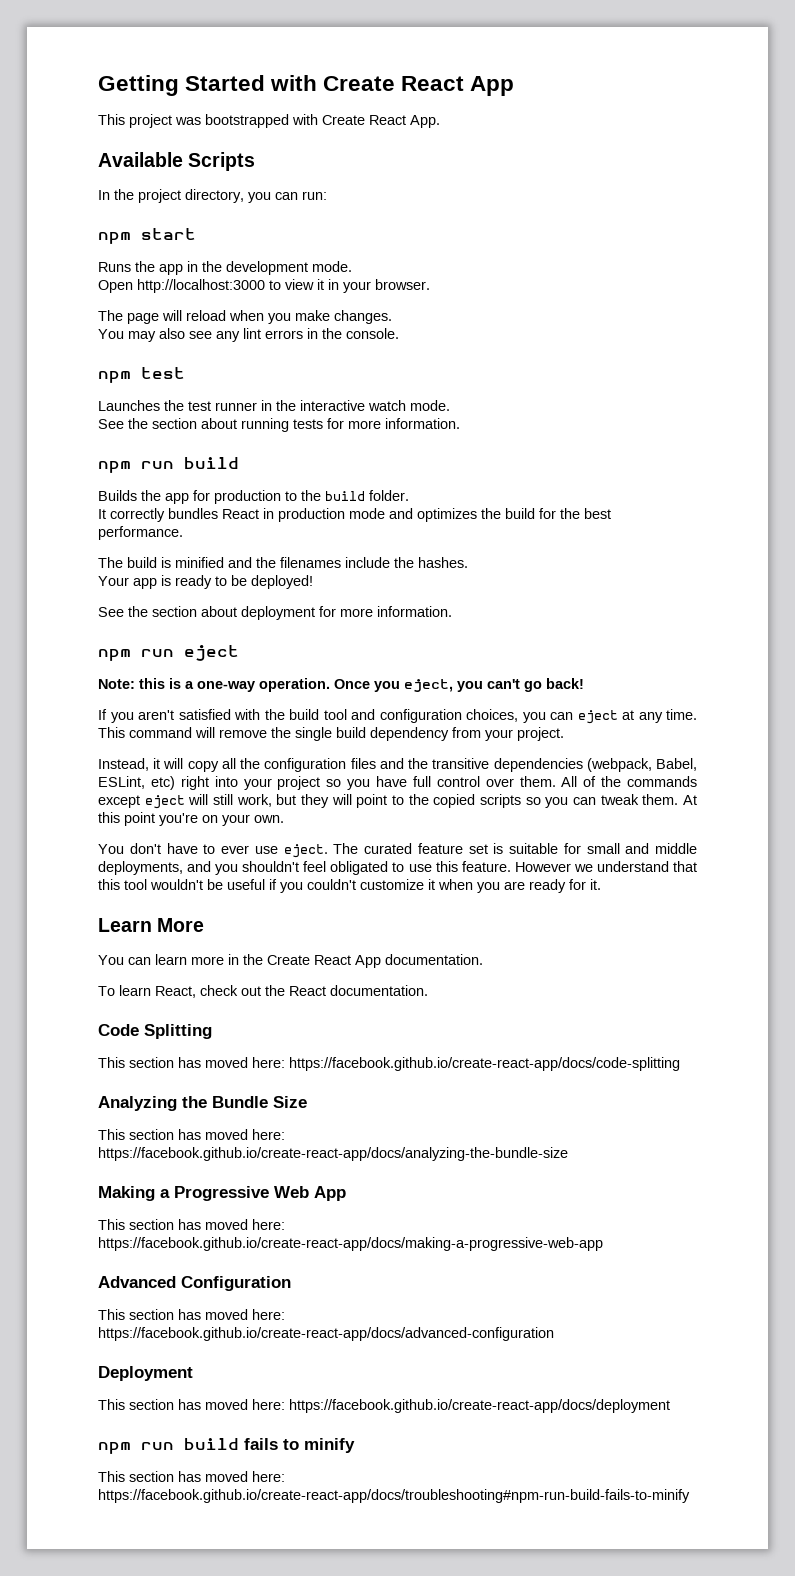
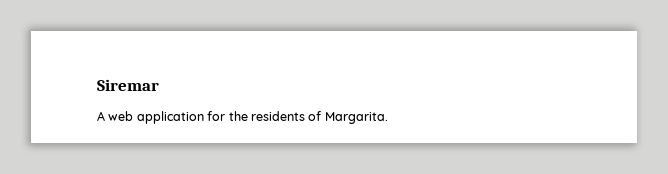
[98,75,515,96] [98,114,440,128] [98,152,256,171] [98,189,327,203] [98,228,196,244] [98,261,352,275] [98,279,430,293] [98,310,392,324] [98,328,399,342] [98,367,185,383] [98,400,450,411] [98,418,460,432] [98,457,239,473] [98,490,409,504] [98,508,611,522] [98,526,183,540] [98,557,468,568] [98,575,313,589] [98,606,452,620] [98,645,239,661] [98,678,584,692] [98,709,697,724] [98,727,564,741] [98,758,697,772] [98,776,697,790] [98,794,697,809] [98,812,284,826] [98,843,697,858] [98,861,698,875] [98,879,601,893] [98,918,205,932] [98,954,483,968] [98,985,428,998] [98,1024,212,1039] [98,1057,680,1071] [98,1096,307,1111] [98,1129,285,1140] [98,1147,568,1161] [98,1186,346,1201] [98,1219,285,1230] [98,1237,603,1251] [98,1276,291,1291] [98,1309,285,1320] [98,1327,554,1341] [98,1366,193,1381] [98,1399,670,1413] [98,1438,355,1454] [98,1471,285,1482] [98,1489,690,1503] Getting Started with Create React App // This project was bootstrapped with Create React App. // Available Scripts // In the project directory, you can run: // npm start // Runs the app in the development mode. // Open http://localhost:3000 to view it in your browser. // The page will reload when you make changes. // You may also see any lint errors in the console. // npm test // Launches the test runner in the interactive watch mode. // See the section about running tests for more information. // npm run build // Builds the app for production to the build folder. // It correctly bundles React in production mode and optimizes the build for the best performance. // The build is minified and the filenames include the hashes. // Your app is ready to be deployed! // See the section about deployment for more information. // npm run eject // Note: this is a one-way operation. Once you eject, you can't go back! // If you aren't satisfied with the build tool and configuration choices, you can eject at any time. This command will remove the single build dependency from your project. // Instead, it will copy all the configuration files and the transitive dependencies (webpack, Babel, ESLint, etc) right into your project so you have full control over them. All of the commands except eject will still work, but they will point to the copied scripts so you can tweak them. At this point you're on your own. // You don't have to ever use eject. The curated feature set is suitable for small and middle deployments, and you shouldn't feel obligated to use this feature. However we understand that this tool wouldn't be useful if you couldn't customize it when you are ready for it. // Learn More // You can learn more in the Create React App documentation. // To learn React, check out the React documentation. // Code Splitting // This section has moved here: https://facebook.github.io/create-react-app/docs/code-splitting // Analyzing the Bundle Size // This section has moved here: https://facebook.github.io/create-react-app/docs/analyzing-the-bundle-size // Making a Progressive Web App // This section has moved here: https://facebook.github.io/create-react-app/docs/making-a-progressive-web-app // Advanced Configuration // This section has moved here: https://facebook.github.io/create-react-app/docs/advanced-configuration // Deployment // This section has moved here: https://facebook.github.io/create-react-app/docs/deployment // npm run build fails to minify // This section has moved here: https://facebook.github.io/create-react-app/docs/troubleshooting#npm-run-build-fails-to-minify -> [97,79,159,91] [97,111,388,124] Siremar // A web application for the residents of Margarita.

